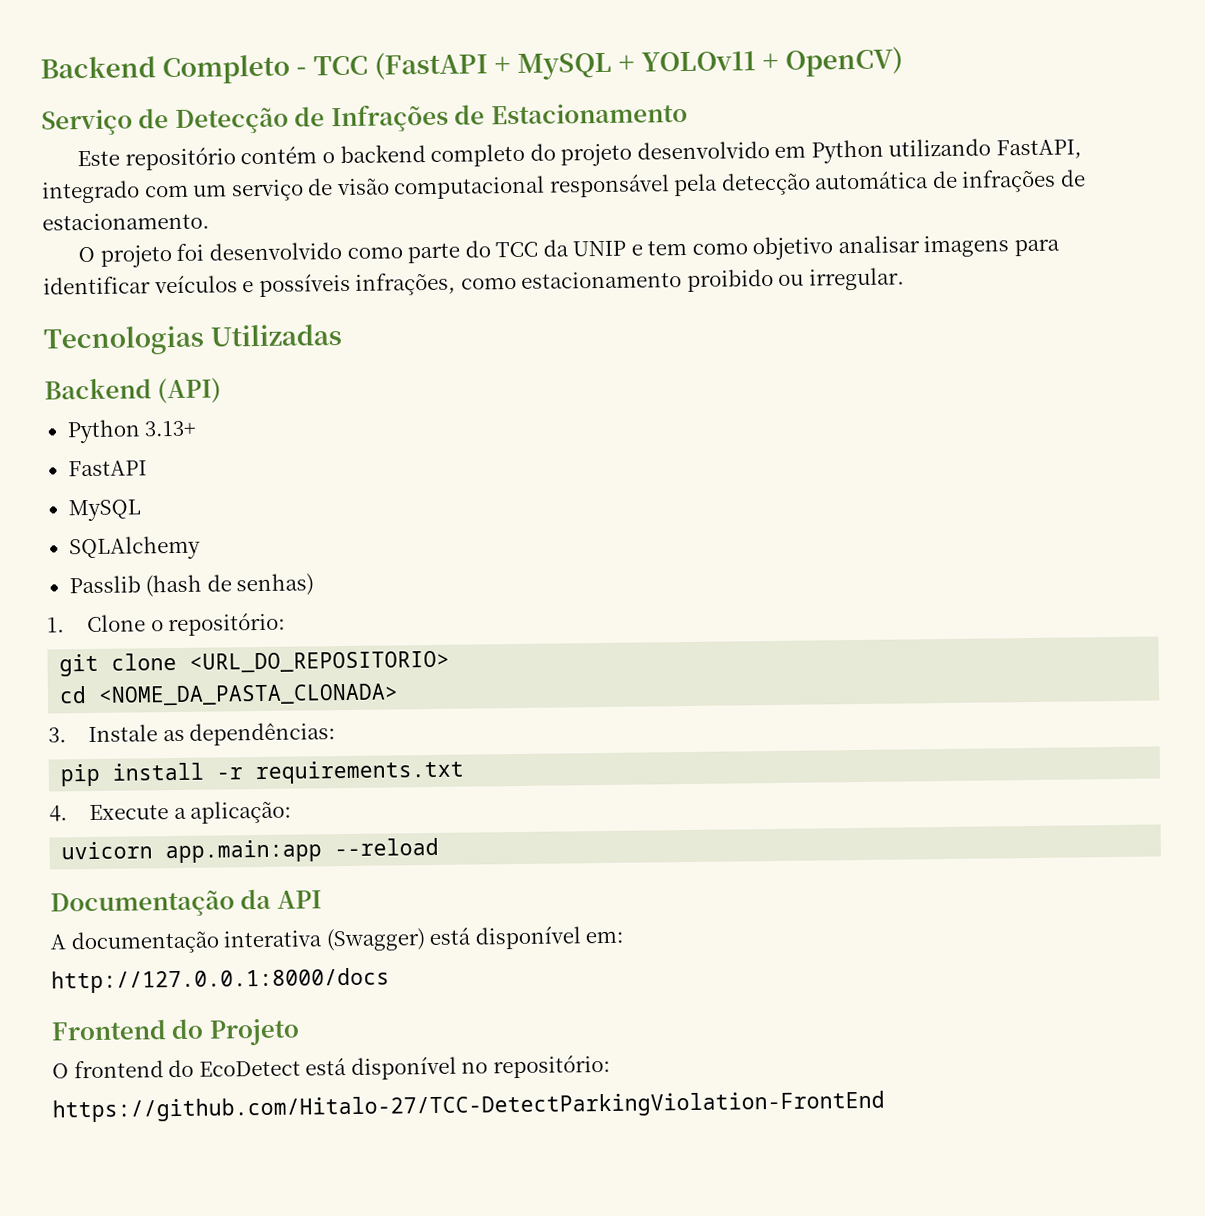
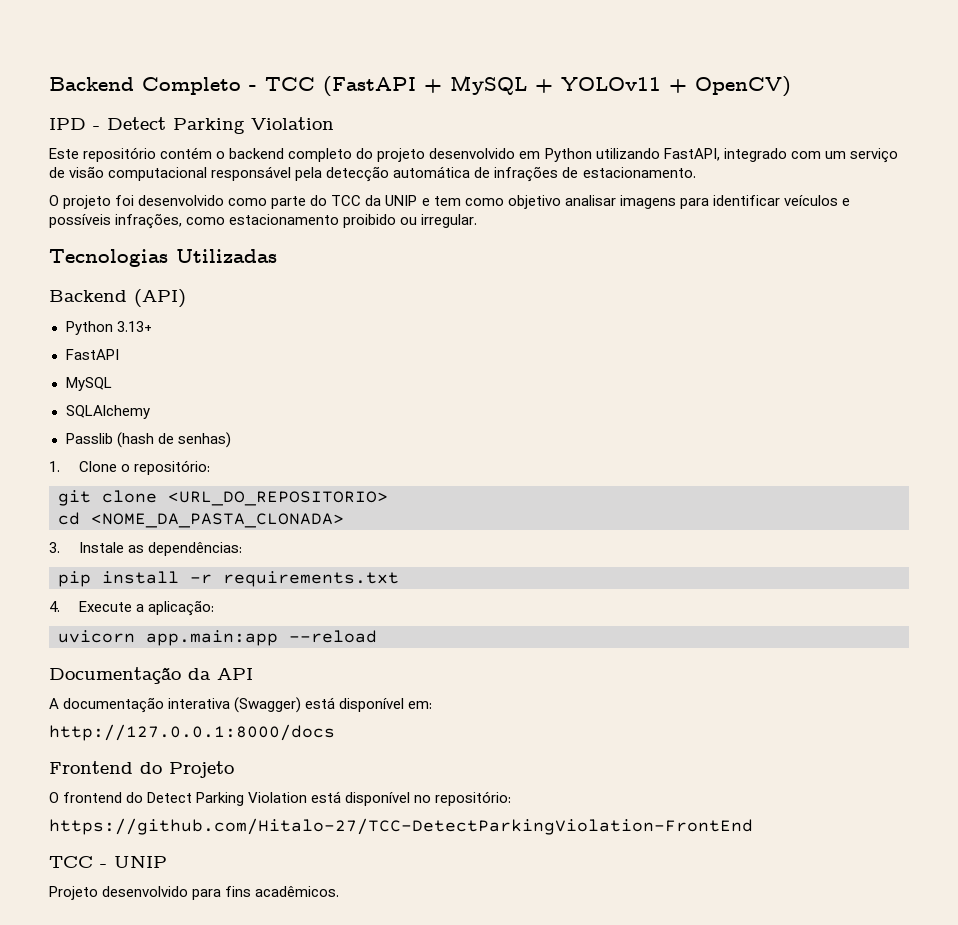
[41,102,688,136] Serviço de Detecção de Infrações de Estacionamento -> [49,117,334,134] IPD - Detect Parking Violation
[198,1060,301,1077] EcoDetect -> [147,792,308,806] Detect Parking Violation
(885, 1106) none -> [49,855,167,868] [49,886,340,900] // TCC - UNIP // Projeto desenvolvido para fins acadêmicos.

